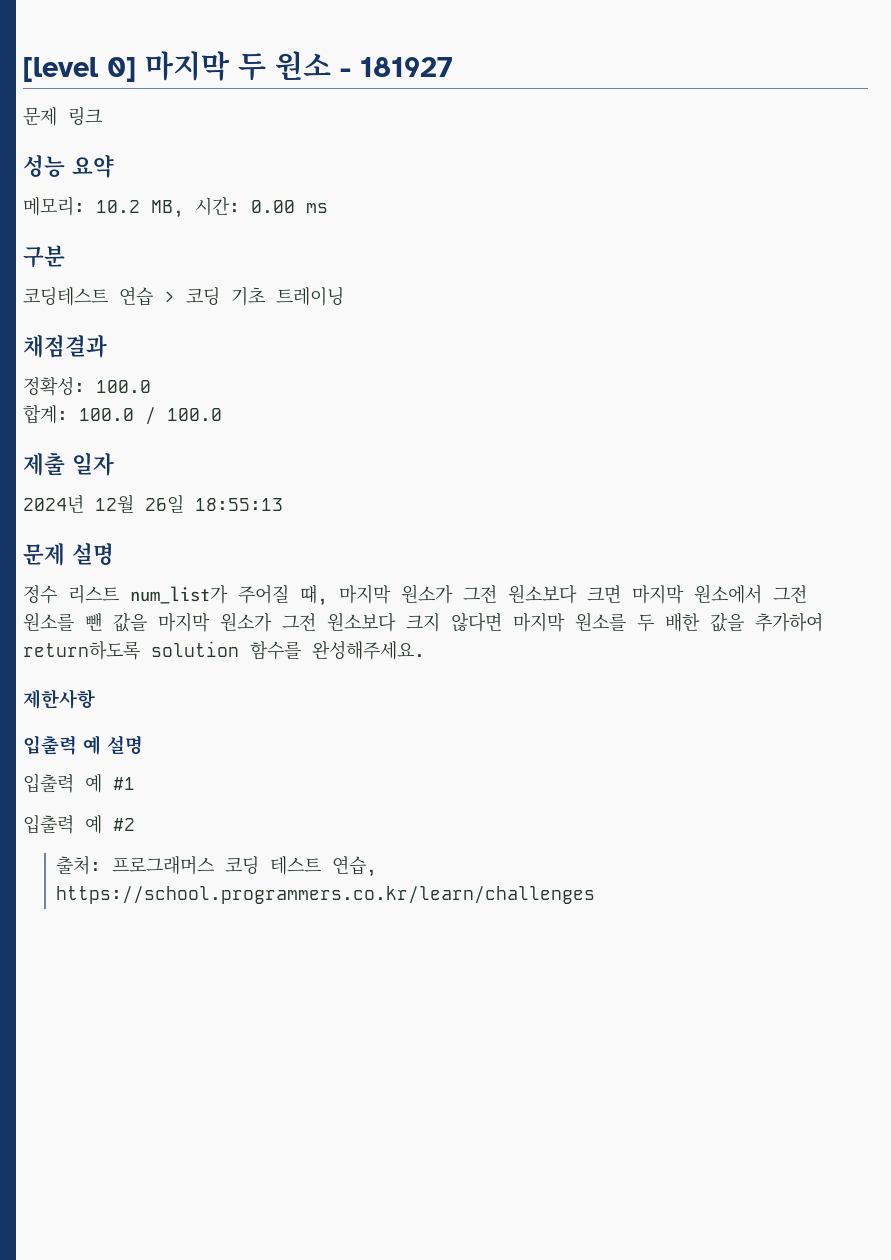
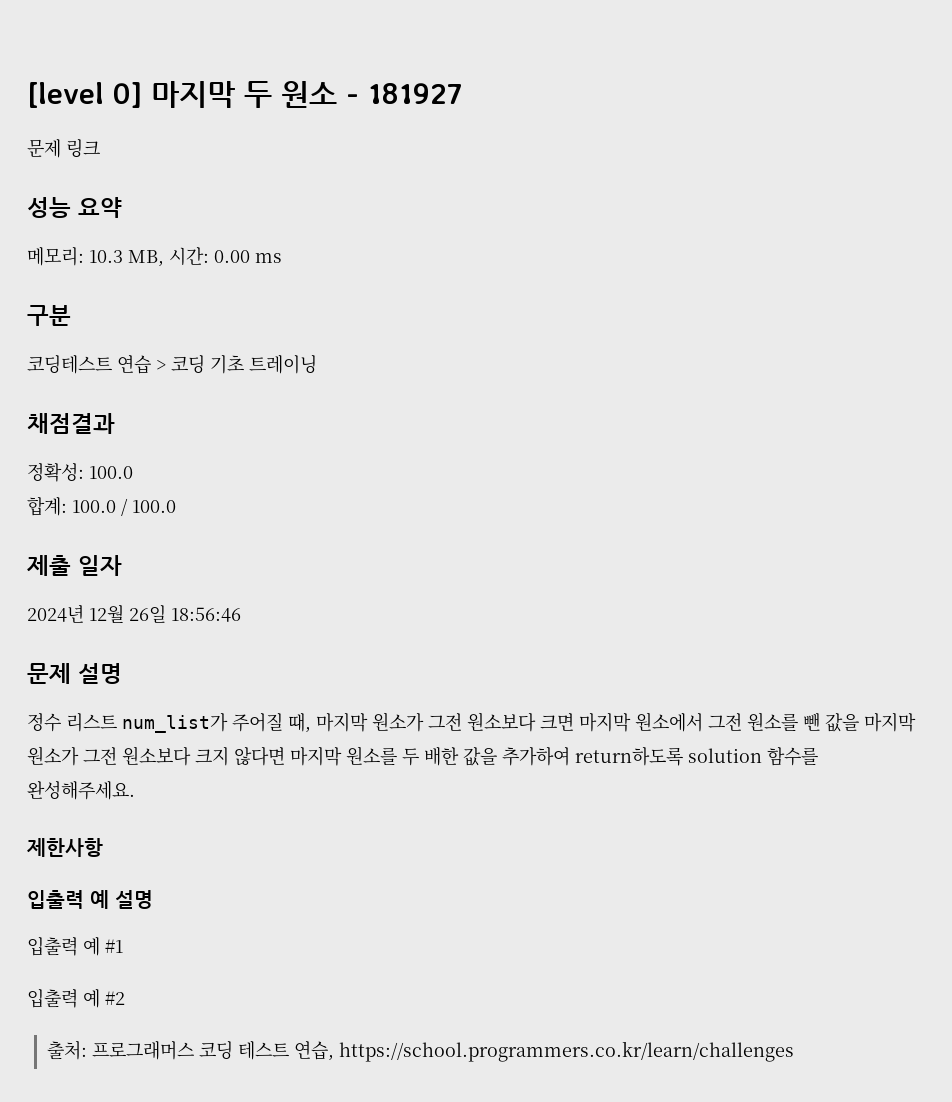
[96,200,140,213] 10.2 -> [89,250,123,263] 10.3
[195,498,283,511] 18:55:13 -> [171,607,241,622] 18:56:46

